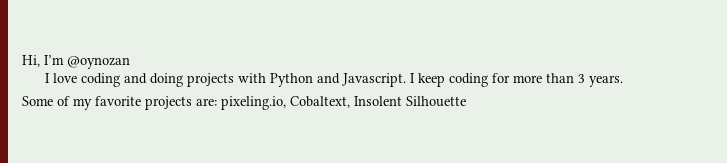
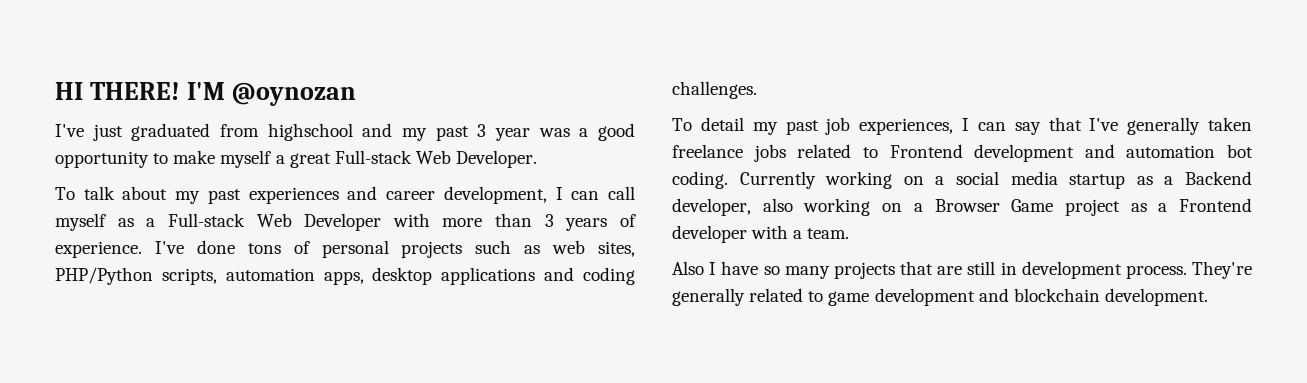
[22,55,130,69] [44,73,623,87] [22,96,466,110] Hi, I’m @oynozan // I love coding and doing projects with Python and Javascript. I keep coding for more than 3 years. // Some of my favorite projects are: pixeling.io, Cobaltext, Insolent Silhouette -> [55,82,356,106] [55,123,635,141] [55,150,538,168] [55,186,636,204] [55,213,636,231] [55,240,635,258] [55,267,636,285] [672,81,757,99] [672,117,1252,135] [672,144,1253,162] [672,171,1252,189] [672,198,1252,216] [672,225,850,243] [672,261,1252,279] [672,288,1208,306] HI THERE! I'M @oynozan // I've just graduated from highschool and my past 3 year was a good opportunity to make myself a great Full-stack Web Developer. // To talk about my past experiences and career development, I can call myself as a Full-stack Web Developer with more than 3 years of experience. I've done tons of personal projects such as web sites, PHP/Python scripts, automation apps, desktop applications and coding challenges. // To detail my past job experiences, I can say that I've generally taken freelance jobs related to Frontend development and automation bot coding. Currently working on a social media startup as a Backend developer, also working on a Browser Game project as a Frontend developer with a team. // Also I have so many projects that are still in development process. They're generally related to game development and blockchain development.

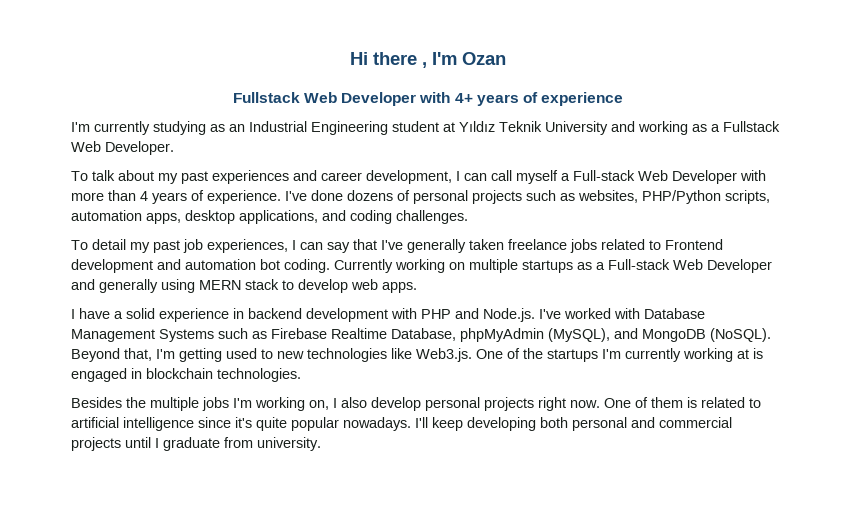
[55,82,356,106] [55,123,635,141] [55,150,412,168] HI THERE! I'M @oynozan // I've just graduated from highschool and my past 3 year was a good opportunity to make myself a great Full-stack -> [350,52,506,68] [232,92,624,106] [71,121,780,135] Hi there , I'm Ozan // Fullstack Web Developer with 4+ years of experience // I'm currently studying as an Industrial Engineering student at Yıldız Teknik University and working as a Fullstack
[117,218,134,227] as -> (558, 177) none
[544,214,554,227] 3 -> [140,191,148,201] 4
[247,243,281,254] tons -> [347,190,393,201] dozens
[552,240,635,257] web sites, -> [578,190,638,203] websites,
[441,267,536,285] applications -> [239,210,318,224] applications,
[935,171,1252,189] [672,198,1252,216] [672,225,850,243] [672,261,1252,279] [672,288,1208,306] a social media startup as a Backend developer, also working on a Browser Game project as a Frontend developer with a team. // Also I have so many projects that are still in development process. They're generally related to game development and blockchain development. -> [469,259,772,273] [71,279,417,293] [71,308,705,322] [71,328,771,342] [71,348,763,362] [71,368,301,382] [71,397,761,411] [71,417,732,431] [71,437,321,451] multiple startups as a Full-stack Web Developer and generally using MERN stack to develop web apps. // I have a solid experience in backend development with PHP and Node.js. I've worked with Database Management Systems such as Firebase Realtime Database, phpMyAdmin (MySQL), and MongoDB (NoSQL). Beyond that, I'm getting used to new technologies like Web3.js. One of the startups I'm currently working at is engaged in blockchain technologies. // Besides the multiple jobs I'm working on, I also develop personal projects right now. One of them is related to artificial intelligence since it's quite popular nowadays. I'll keep developing both personal and commercial projects until I graduate from university.

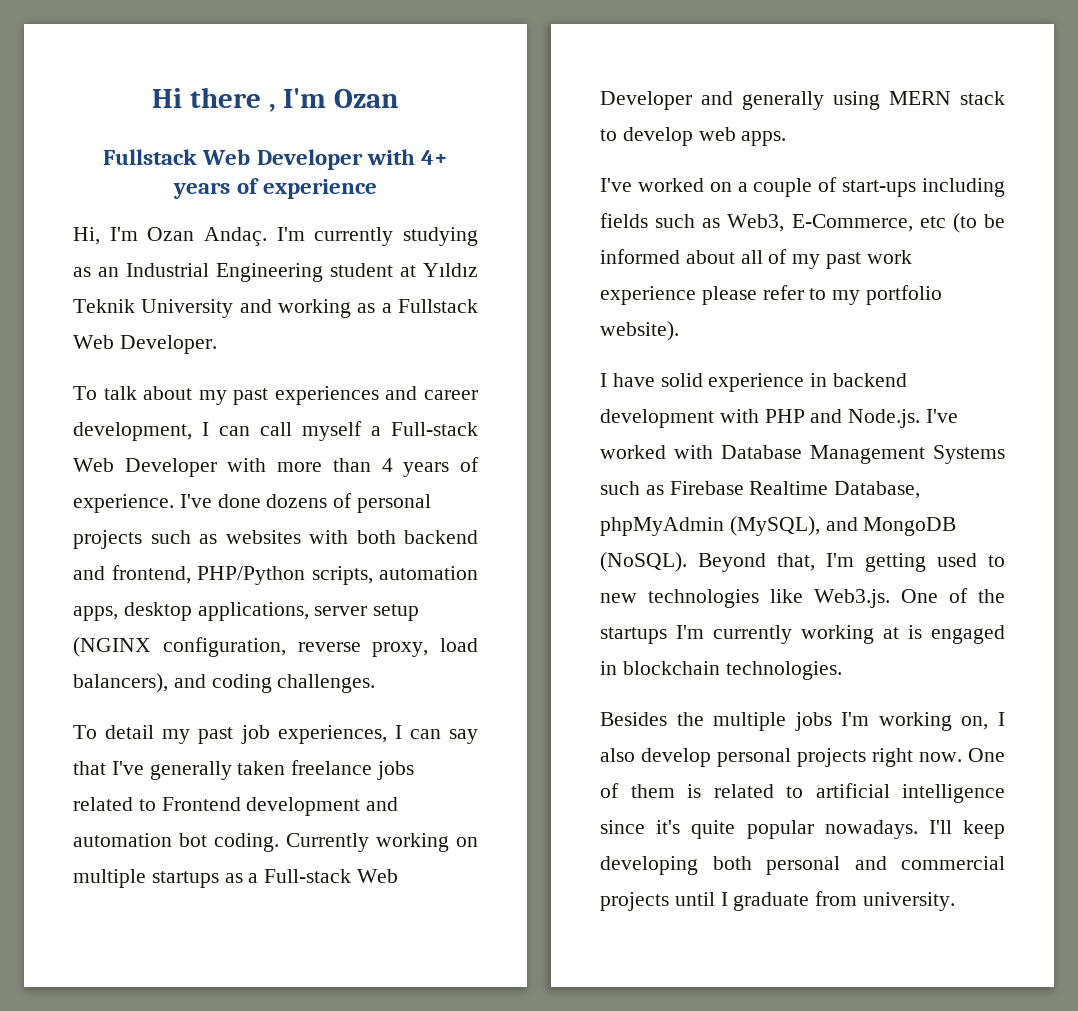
(624, 99) none -> [73,227,267,246] Hi, I'm Ozan Andaç.
[578,190,638,203] websites, -> [225,530,478,544] [73,565,191,584] websites with both backend and frontend,
(318, 217) none -> [314,604,420,621] [73,637,478,657] [73,673,168,693] server setup (NGINX configuration, reverse proxy, load balancers),
(417, 287) none -> [600,177,1005,197] [600,213,1005,233] [600,249,912,269] [600,285,943,305] [600,321,679,341] // I've worked on a couple of start-ups including fields such as Web3, E-Commerce, etc (to be informed about all of my past work experience please refer to my portfolio website).
[114,311,123,319] a -> (655, 380) none

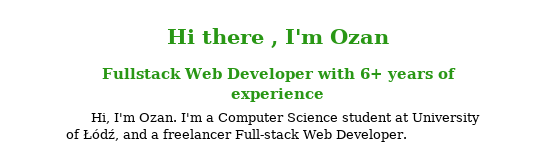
[420,150,448,165] 4+ -> [359,68,383,79] 6+
[147,227,478,246] [73,263,478,282] [73,299,478,318] [73,335,217,354] [73,386,478,405] [73,421,478,441] [73,457,480,477] [73,493,432,513] [73,530,478,549] [73,565,478,585] [73,602,420,621] [73,637,478,657] [73,673,376,693] [73,725,478,744] [73,760,415,780] [73,797,399,816] [73,833,478,852] [73,869,399,888] [600,91,1005,110] [600,127,787,146] [600,177,1005,197] [600,213,1005,233] [600,249,912,269] [600,285,943,305] [600,321,679,341] [600,373,908,392] [600,409,959,428] [600,445,1005,464] [600,481,921,499] [600,516,957,536] [600,552,1005,572] [600,588,1005,608] [600,625,1005,644] [600,661,842,680] [600,712,1005,731] [600,748,1005,767] [600,783,1005,803] [600,820,1005,839] [600,856,1005,875] [600,891,956,911] Ozan Andaç. I'm currently studying as an Industrial Engineering student at Yıldız Teknik University and working as a Fullstack Web Developer. // To talk about my past experiences and career development, I can call myself a Full-stack Web Developer with more than 4 years of experience. I've done dozens of personal projects such as websites with both backend and frontend, PHP/Python scripts, automation apps, desktop applications, server setup (NGINX configuration, reverse proxy, load balancers), and coding challenges. // To detail my past job experiences, I can say that I've generally taken freelance jobs related to Frontend development and automation bot coding. Currently working on multiple startups as a Full-stack Web Developer and generally using MERN stack to develop web apps. // I've worked on a couple of start-ups including fields such as Web3, E-Commerce, etc (to be informed about all of my past work experience please refer to my portfolio website). // I have solid experience in backend development with PHP and Node.js. I've worked with Database Management Systems such as Firebase Realtime Database, phpMyAdmin (MySQL), and MongoDB (NoSQL). Beyond that, I'm getting used to new technologies like Web3.js. One of the startups I'm currently working at is engaged in blockchain technologies. // Besides the multiple jobs I'm working on, I also develop personal projects right now. One of them is related to artificial intelligence since it's quite popular nowadays. I'll keep developing both personal and commercial projects until I graduate from university. -> [138,112,480,125] [66,129,407,142] Ozan. I'm a Computer Science student at University of Łódź, and a freelancer Full-stack Web Developer.

